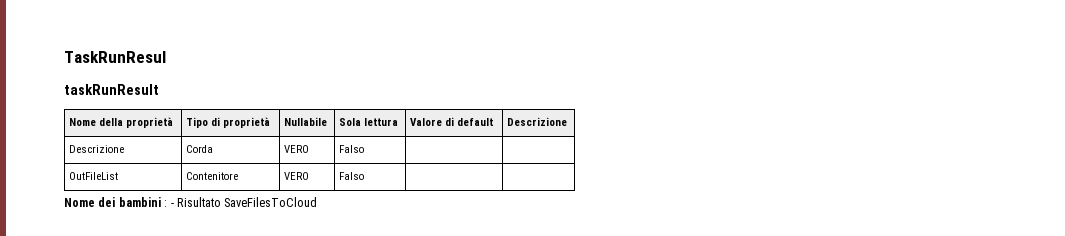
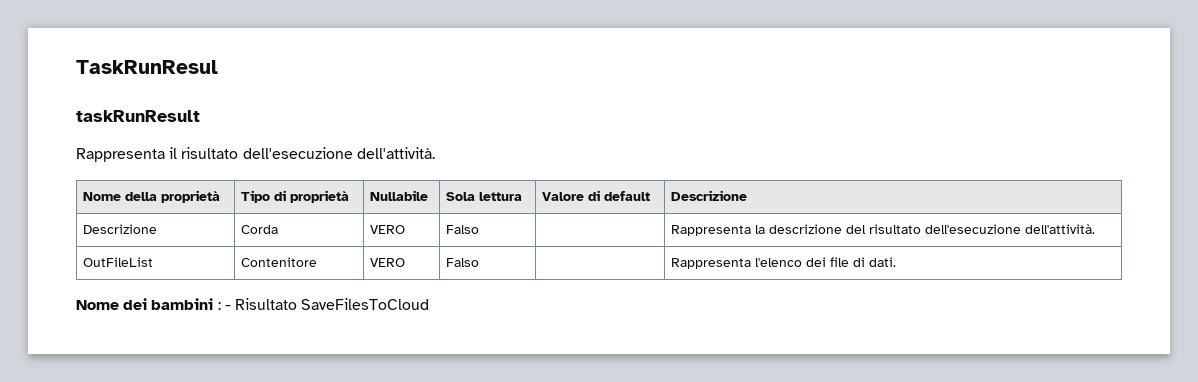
(159, 89) none -> [76,147,435,162] // Rappresenta il risultato dell'esecuzione dell'attività.
[69,172,119,180] [186,172,239,180] [284,172,310,180] [339,172,365,180] // OutFileList | Contenitore | VERO | Falso | | -> [671,224,1096,236] [83,257,154,267] [241,257,318,267] [370,258,406,267] [446,258,480,267] [671,257,897,269] Rappresenta la descrizione del risultato dell'esecuzione dell'attività. // OutFileList | Contenitore | VERO | Falso | | Rappresenta l'elenco dei file di dati.

